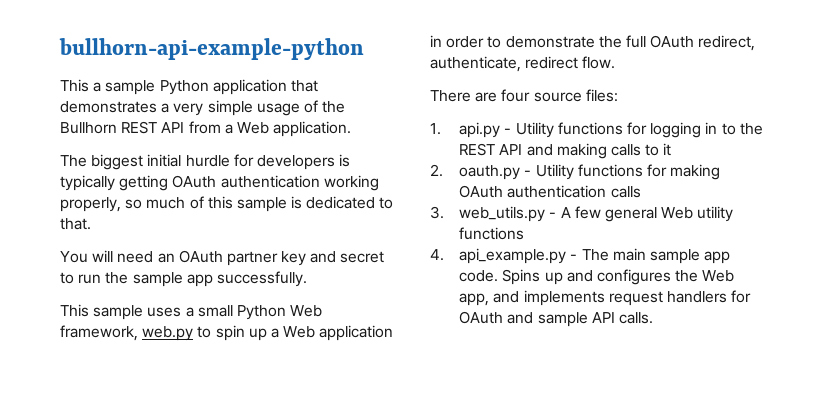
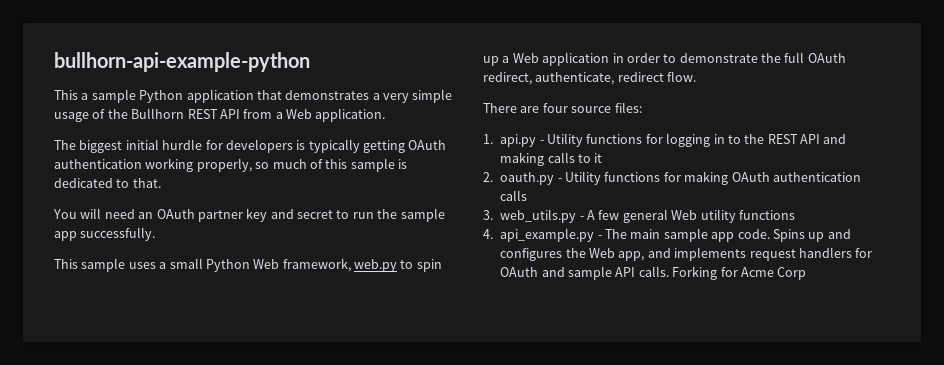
(653, 318) none -> [672,266,807,280] Forking for Acme Corp

